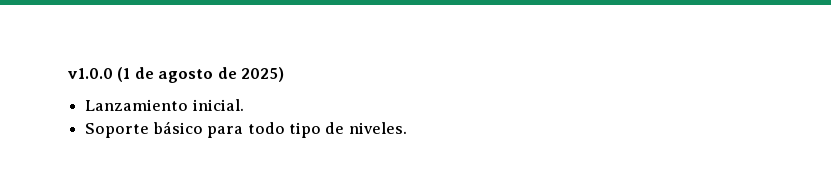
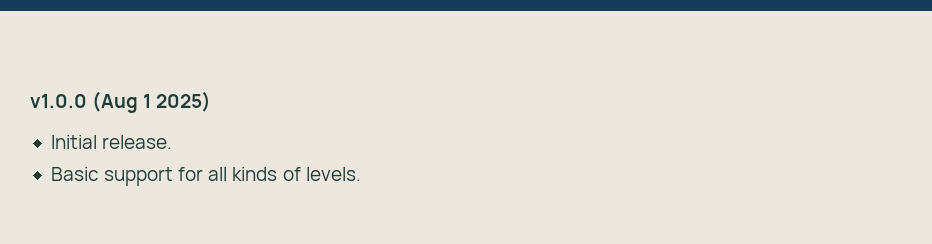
[117,67,285,83] [85,99,244,111] [85,121,407,138] (1 de agosto de 2025) // Lanzamiento inicial. // Soporte básico para todo tipo de niveles. -> [92,91,212,113] [50,135,173,149] [50,167,361,186] (Aug 1 2025) // Initial release. // Basic support for all kinds of levels.

